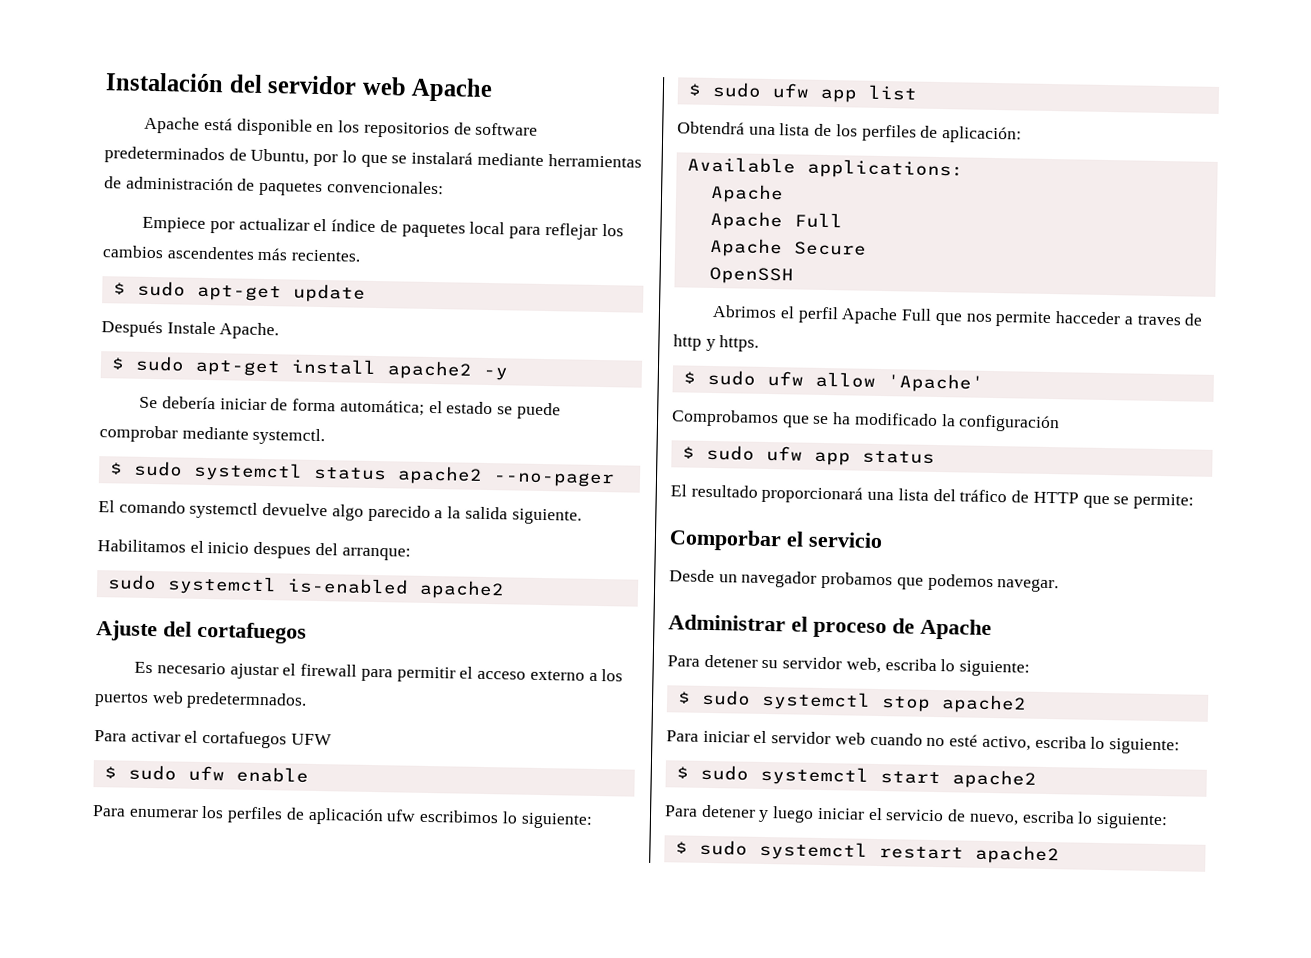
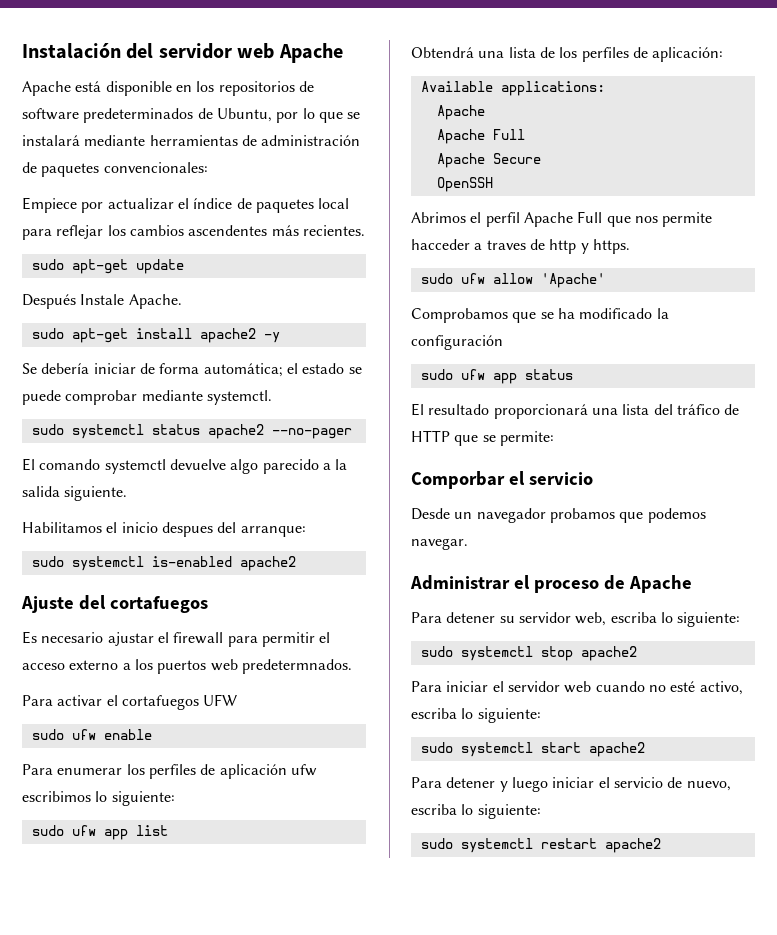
[112,282,126,295] $ -> (365, 230) none
[110,357,125,370] $ -> (182, 301) none
[108,462,123,475] $ -> (272, 397) none
[103,766,117,779] $ -> (238, 700) none
[687,83,702,96] $ -> (175, 798) none
[682,371,696,384] $ -> (630, 246) none
[681,446,695,459] $ -> (503, 342) none
[677,691,691,704] $ -> (741, 619) none
[675,766,689,779] $ -> (541, 715) none
[674,841,688,854] $ -> (541, 811) none

